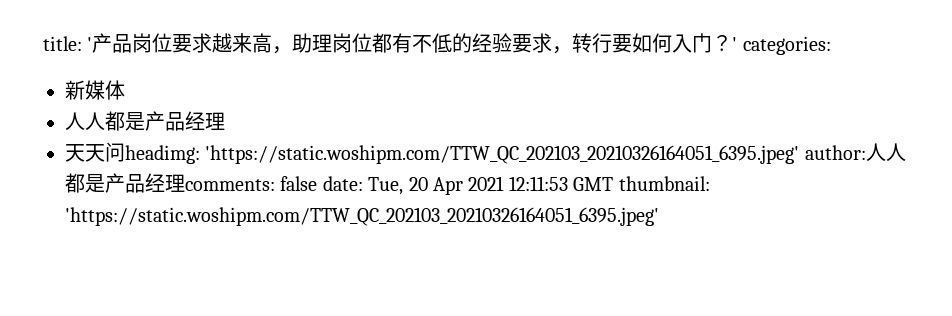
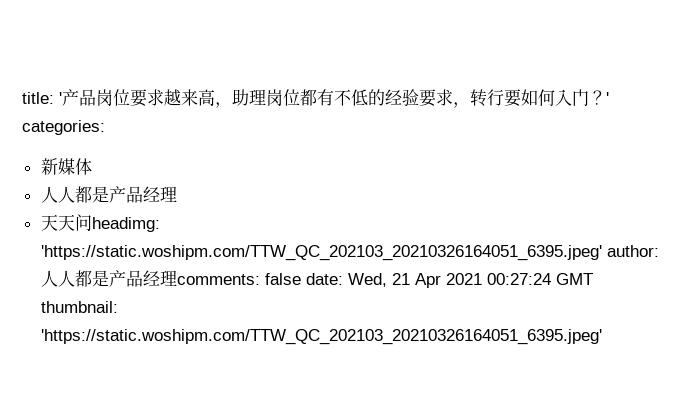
[368,177,428,195] Tue, 20 -> [347,273,410,287] Wed, 21
[508,176,568,191] 12:11:53 -> [486,273,551,285] 00:27:24

